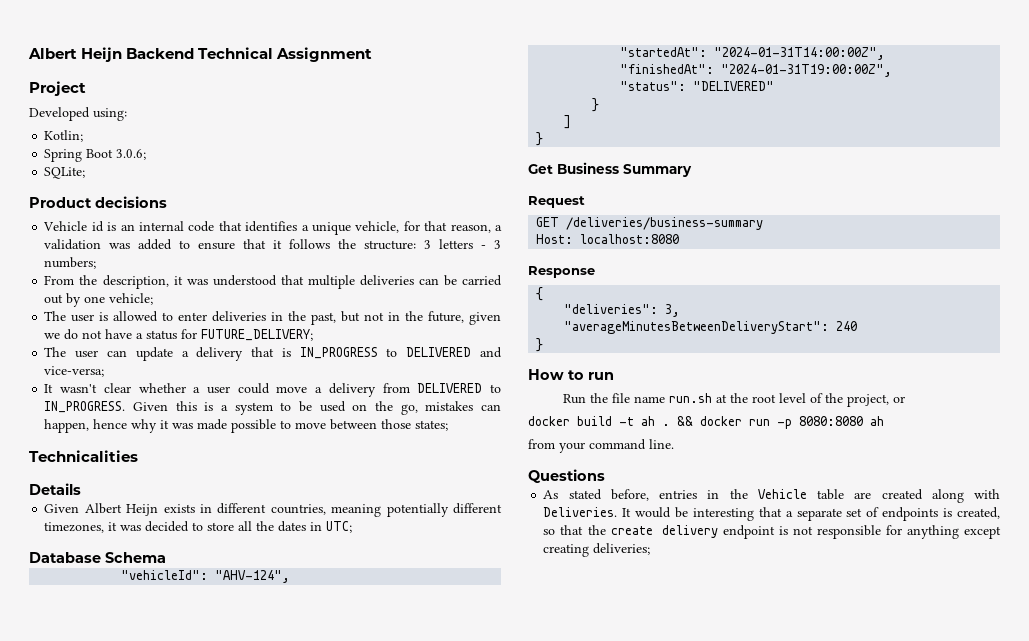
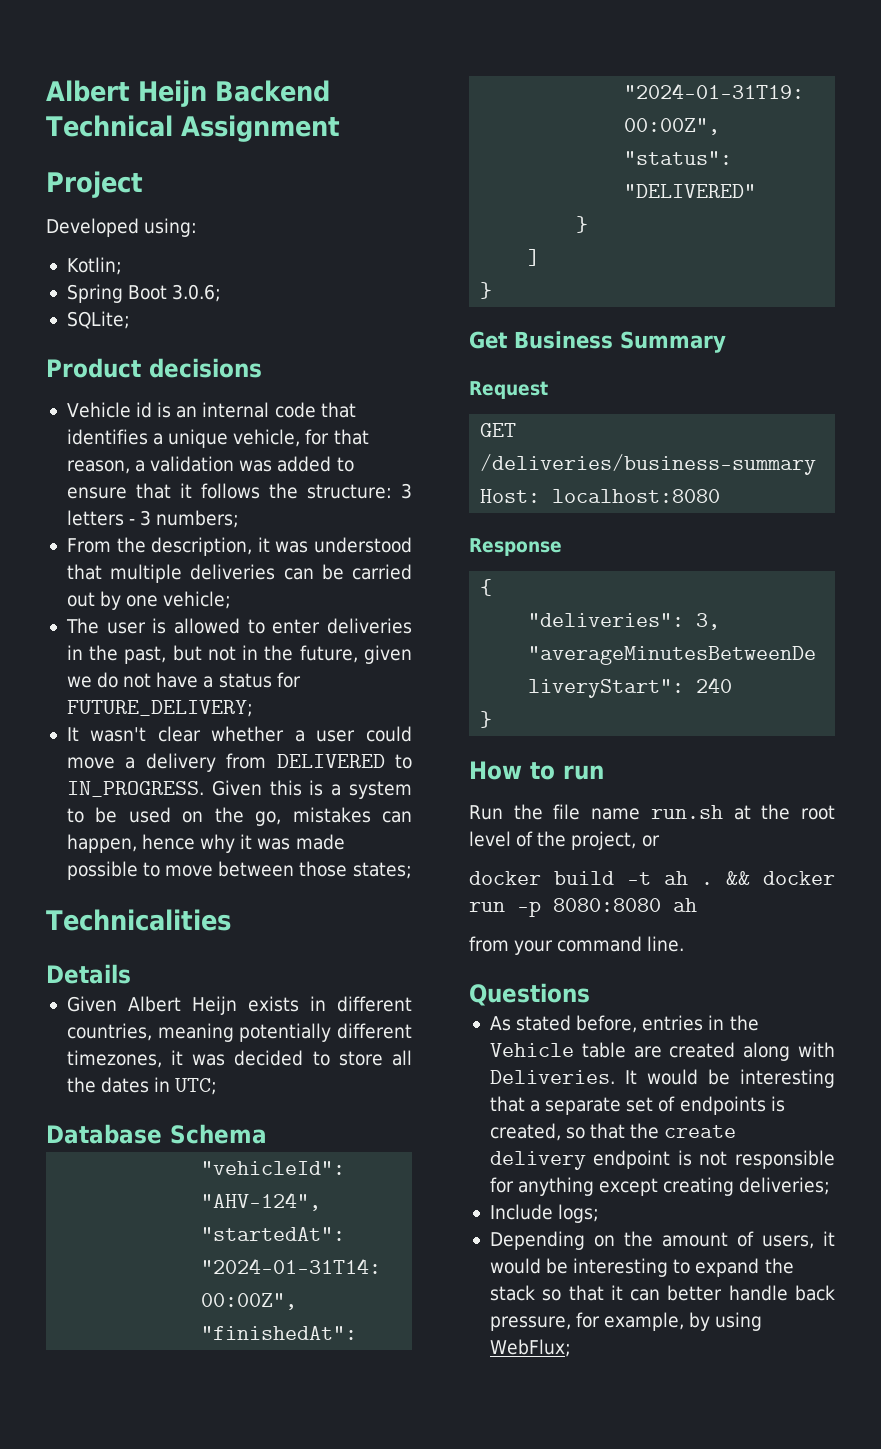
[44,347,503,361] [44,366,105,377] // The user can update a delivery that is IN_PROGRESS to DELIVERED and vice-versa; -> (253, 708) none
(651, 549) none -> [489,1204,600,1223] [489,1231,835,1250] [489,1258,794,1277] [489,1285,835,1301] [489,1312,763,1331] [489,1339,571,1357] // Include logs; // Depending on the amount of users, it would be interesting to expand the stack so that it can better handle back pressure, for example, by using WebFlux;

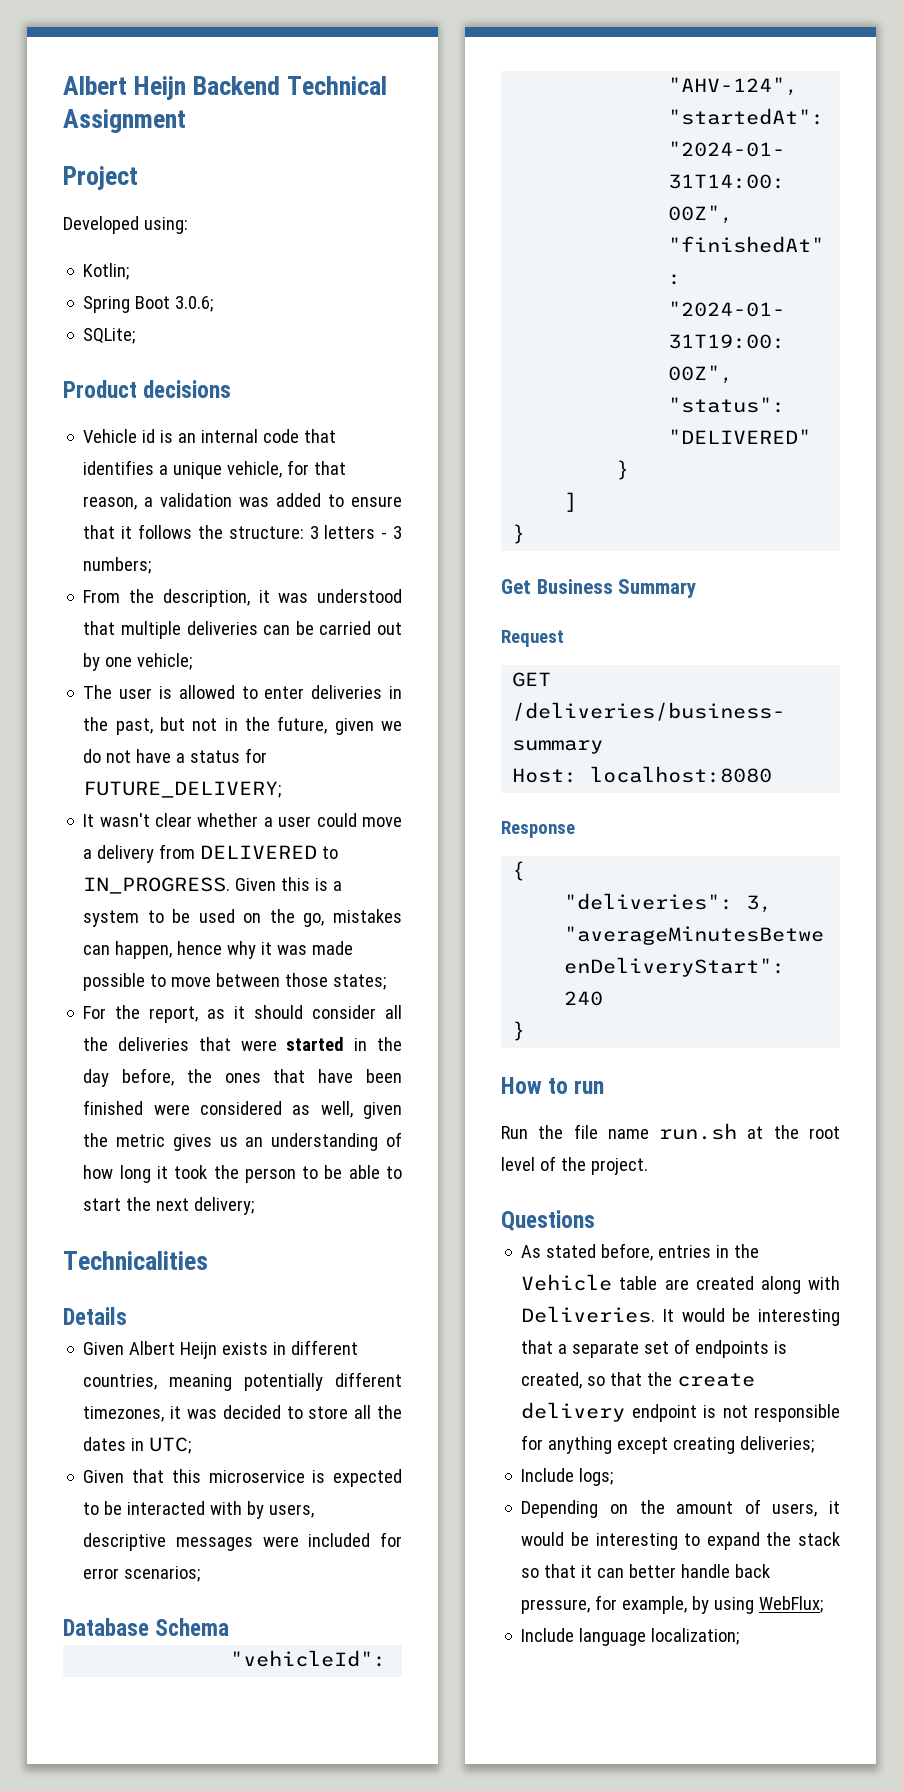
(412, 870) none -> [83,1005,402,1023] [83,1037,402,1051] [83,1068,402,1087] [83,1100,402,1119] [83,1132,402,1151] [83,1165,402,1183] [83,1197,255,1215] // For the report, as it should consider all the deliveries that were started in the day before, the ones that have been finished were considered as well, given the metric gives us an understanding of how long it took the person to be able to start the next delivery;
(218, 1086) none -> [83,1469,402,1487] [83,1501,315,1519] [83,1532,402,1551] [83,1566,201,1582] // Given that this microservice is expected to be interacted with by users, descriptive messages were included for error scenarios;
[571,831,660,850] [469,871,835,885] [469,898,697,917] [469,936,685,955] project, or // docker build -t ah . && docker run -p 8080:8080 ah // from your command line. -> [590,1158,648,1175] project.
(571, 1348) none -> [521,1628,740,1646] // Include language localization;

